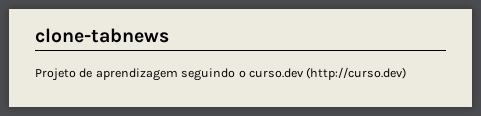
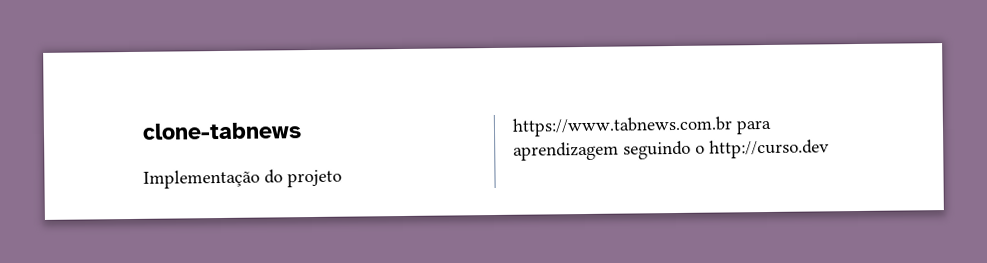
[35,68,93,81] Projeto de -> [143,169,342,189] [512,116,772,137] Implementação do projeto https://www.tabnews.com.br para
[248,67,407,80] curso.dev (http://curso.dev) -> [709,139,830,159] http://curso.dev

